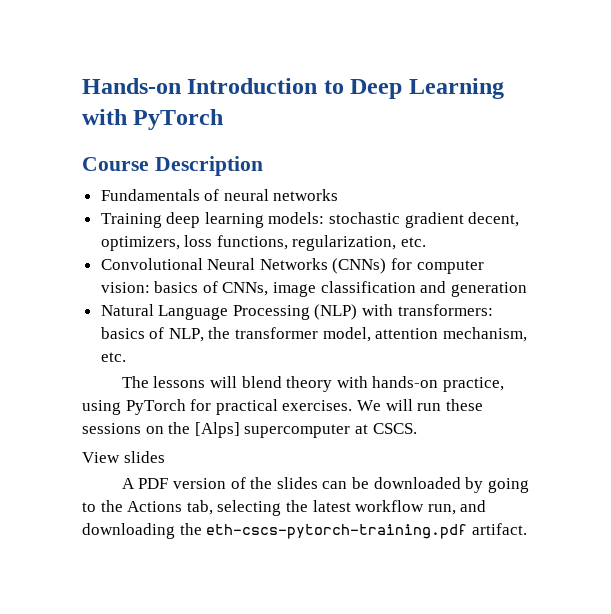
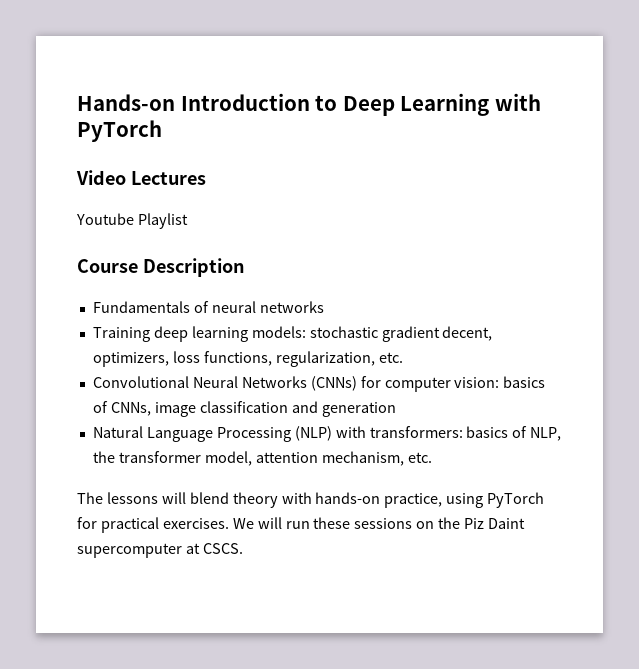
(224, 119) none -> [76,170,206,185] [76,213,188,229] // Video Lectures // Youtube Playlist
[194,422,240,438] [Alps] -> [464,518,526,529] Piz Daint
[82,451,165,463] [121,477,529,493] [82,500,487,516] [82,523,527,539] // View slides // A PDF version of the slides can be downloaded by going to the Actions tab, selecting the latest workflow run, and downloading the eth-cscs-pytorch-training.pdf artifact. -> (243, 548) none

